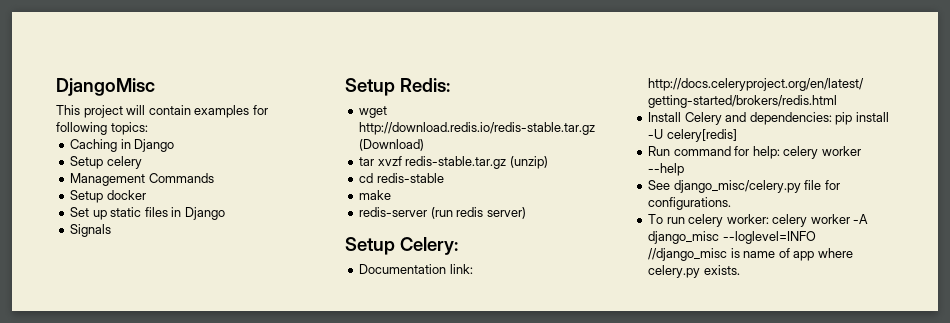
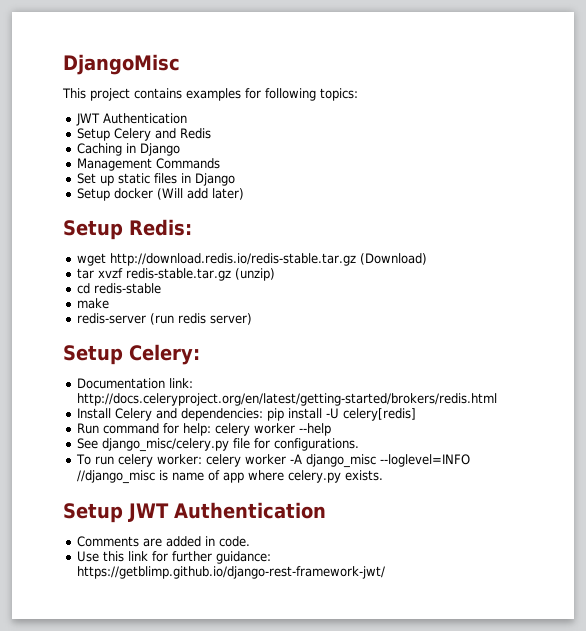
[126,105,191,115] will contain -> [134,88,182,99] contains
(148, 128) none -> [75,113,187,126] [76,128,211,141] // JWT Authentication // Setup Celery and Redis
[70,156,142,169] // Setup celery -> (180, 149) none
[70,190,146,203] // Setup docker -> (220, 163) none
[70,224,112,237] Signals -> [76,188,244,201] Setup docker (Will add later)
(740, 270) none -> [63,502,326,523] [76,536,250,547] [76,551,271,564] [76,566,385,579] // Setup JWT Authentication // Comments are added in code. // Use this link for further guidance: https://getblimp.github.io/django-rest-framework-jwt/

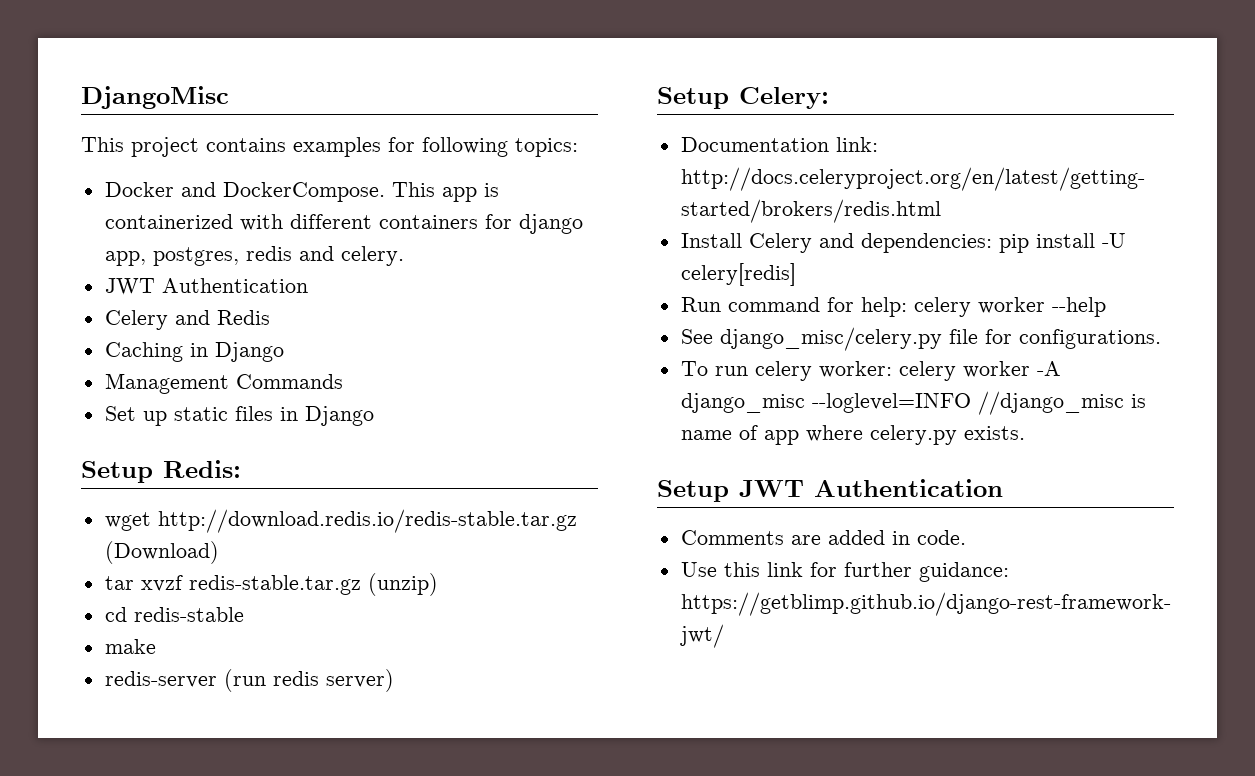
[75,113,187,126] [76,128,110,141] // JWT Authentication // Setup -> [104,182,499,202] [104,214,583,234] [104,246,404,266] [104,278,308,295] // Docker and DockerCompose. This app is containerized with different containers for django app, postgres, redis and celery. // JWT Authentication //
[76,188,244,201] // Setup docker (Will add later) -> (374, 416) none

